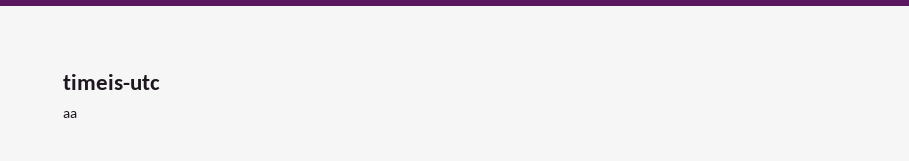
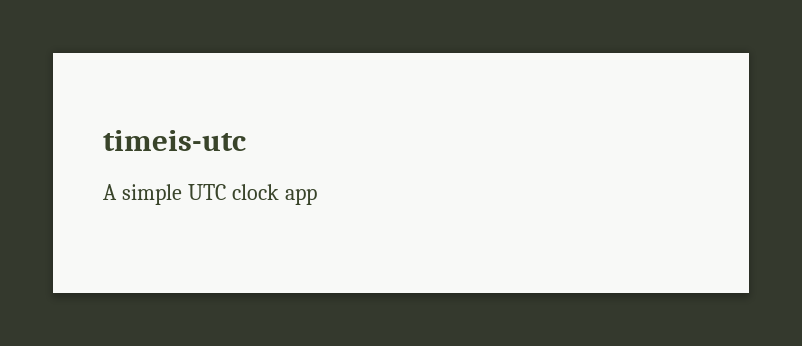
[63,111,77,118] aa -> [103,184,317,205] A simple UTC clock app

